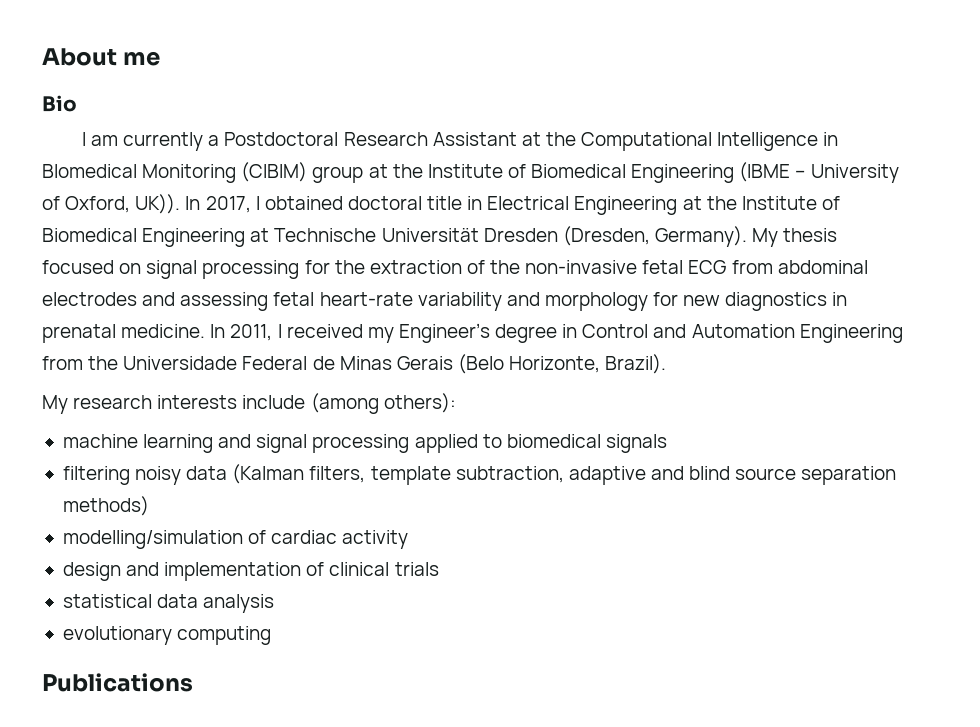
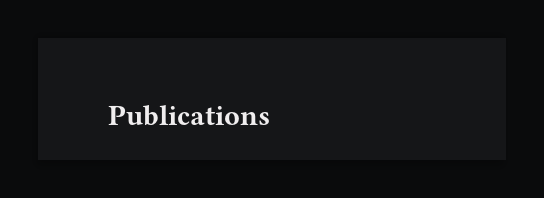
[42,48,161,66] [42,95,77,112] [81,132,839,151] [42,162,899,183] [42,194,840,215] [42,226,838,247] [42,260,868,279] [42,292,848,311] [42,323,903,343] [42,354,667,374] [42,393,456,414] [62,434,667,453] [62,464,897,485] [62,496,149,516] [62,530,409,549] [62,562,439,581] [62,594,275,613] [62,626,272,645] About me // Bio // I am currently a Postdoctoral Research Assistant at the Computational Intelligence in BIomedical Monitoring (CIBIM) group at the Institute of Biomedical Engineering (IBME – University of Oxford, UK)). In 2017, I obtained doctoral title in Electrical Engineering at the Institute of Biomedical Engineering at Technische Universität Dresden (Dresden, Germany). My thesis focused on signal processing for the extraction of the non-invasive fetal ECG from abdominal electrodes and assessing fetal heart-rate variability and morphology for new diagnostics in prenatal medicine. In 2011, I received my Engineer’s degree in Control and Automation Engineering from the Universidade Federal de Minas Gerais (Belo Horizonte, Brazil). // My research interests include (among others): // machine learning and signal processing applied to biomedical signals // filtering noisy data (Kalman filters, template subtraction, adaptive and blind source separation methods) // modelling/simulation of cardiac activity // design and implementation of clinical trials // statistical data analysis // evolutionary computing // -> (108, 115) none

